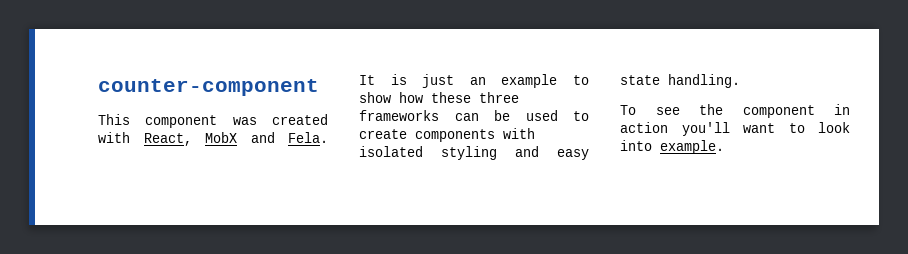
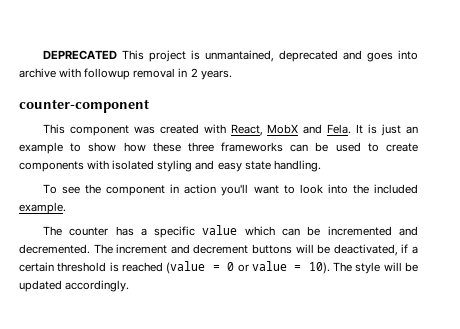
(98, 87) none -> [42,50,418,62] [19,68,232,80] DEPRECATED This project is unmantained, deprecated and goes into archive with followup removal in 2 years. //
(652, 145) none -> [352,184,419,194] the included
(724, 147) none -> [42,225,418,238] [19,244,419,256] [19,261,418,274] [19,280,130,292] // The counter has a specific value which can be incremented and decremented. The increment and decrement buttons will be deactivated, if a certain threshold is reached (value = 0 or value = 10). The style will be updated accordingly.

